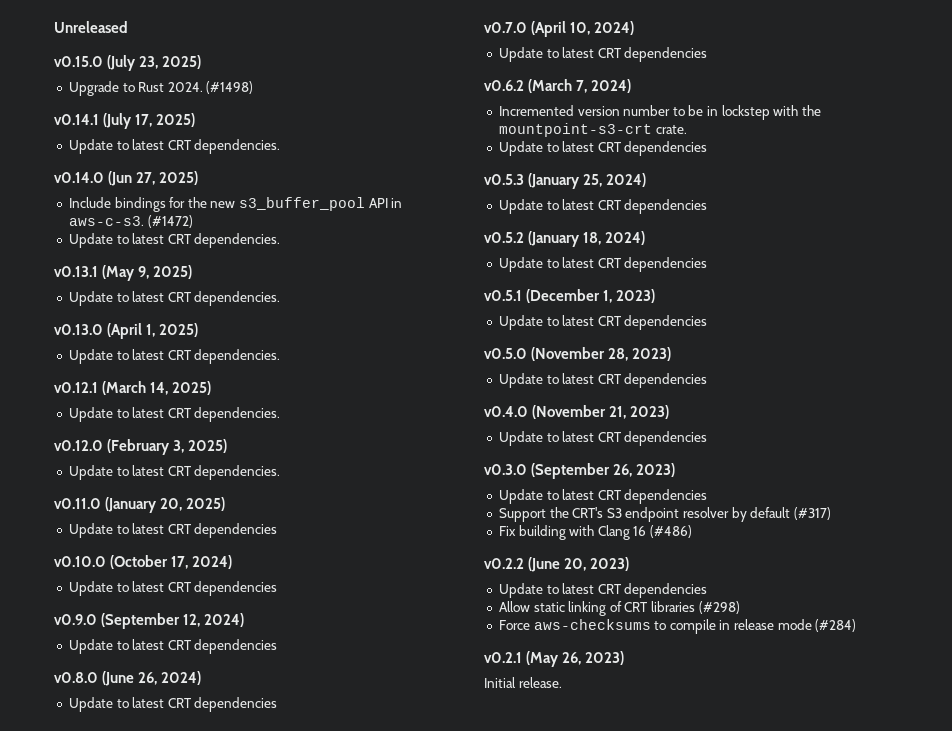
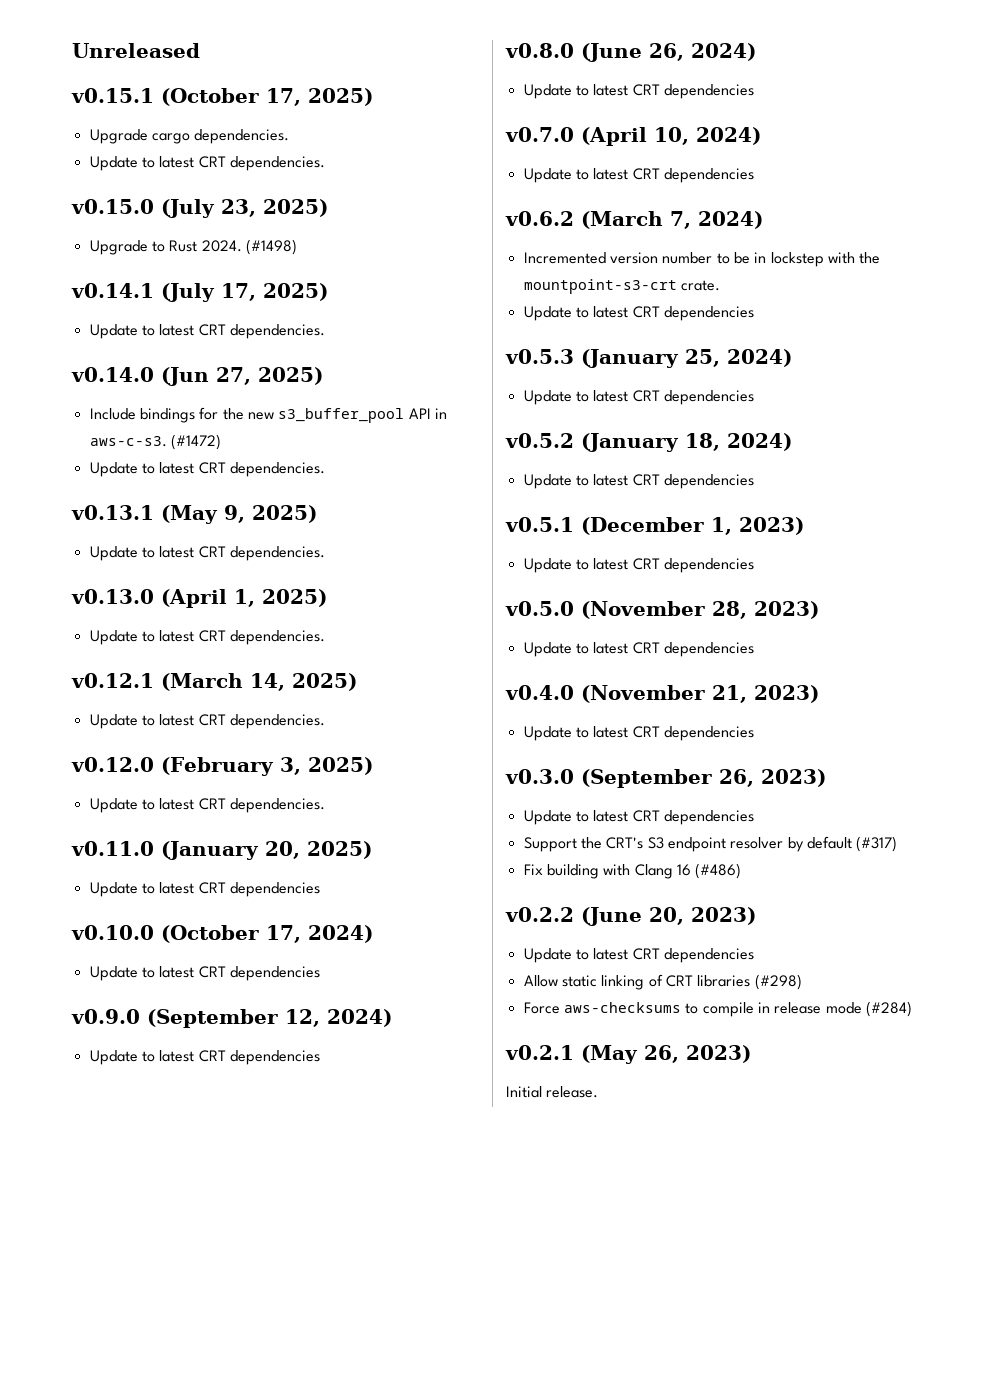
(128, 27) none -> [71,88,373,106] [89,129,290,144] [89,156,325,171] // v0.15.1 (October 17, 2025) // Upgrade cargo dependencies. // Update to latest CRT dependencies.

